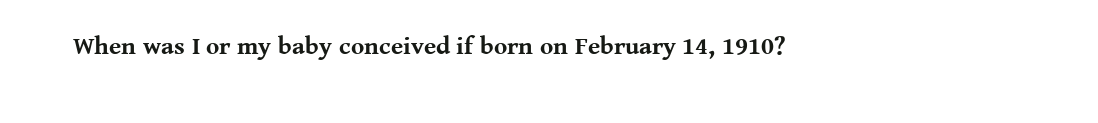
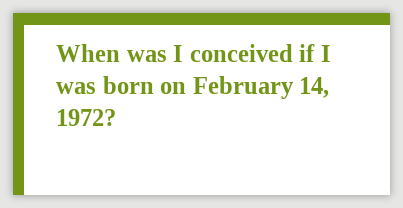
[206,35,477,60] or my baby conceived if -> [189,44,332,62] [56,82,96,94] conceived if I was
[722,36,786,55] 1910? -> [56,109,116,126] 1972?

